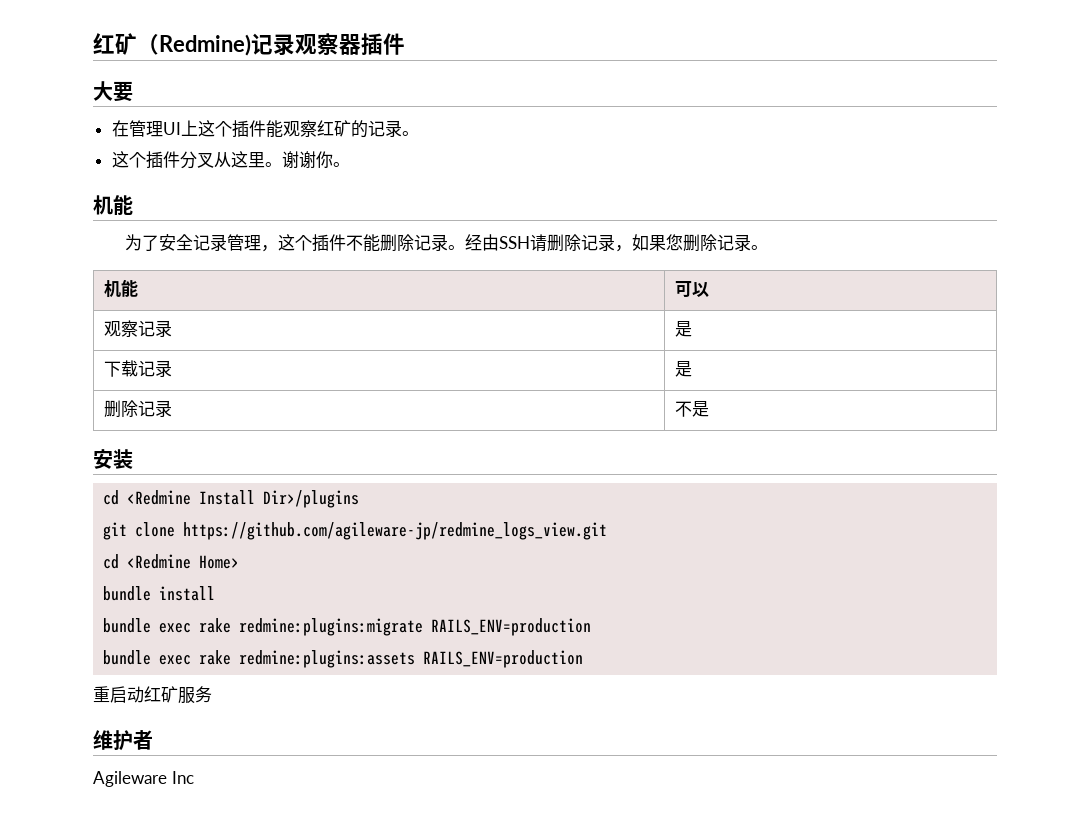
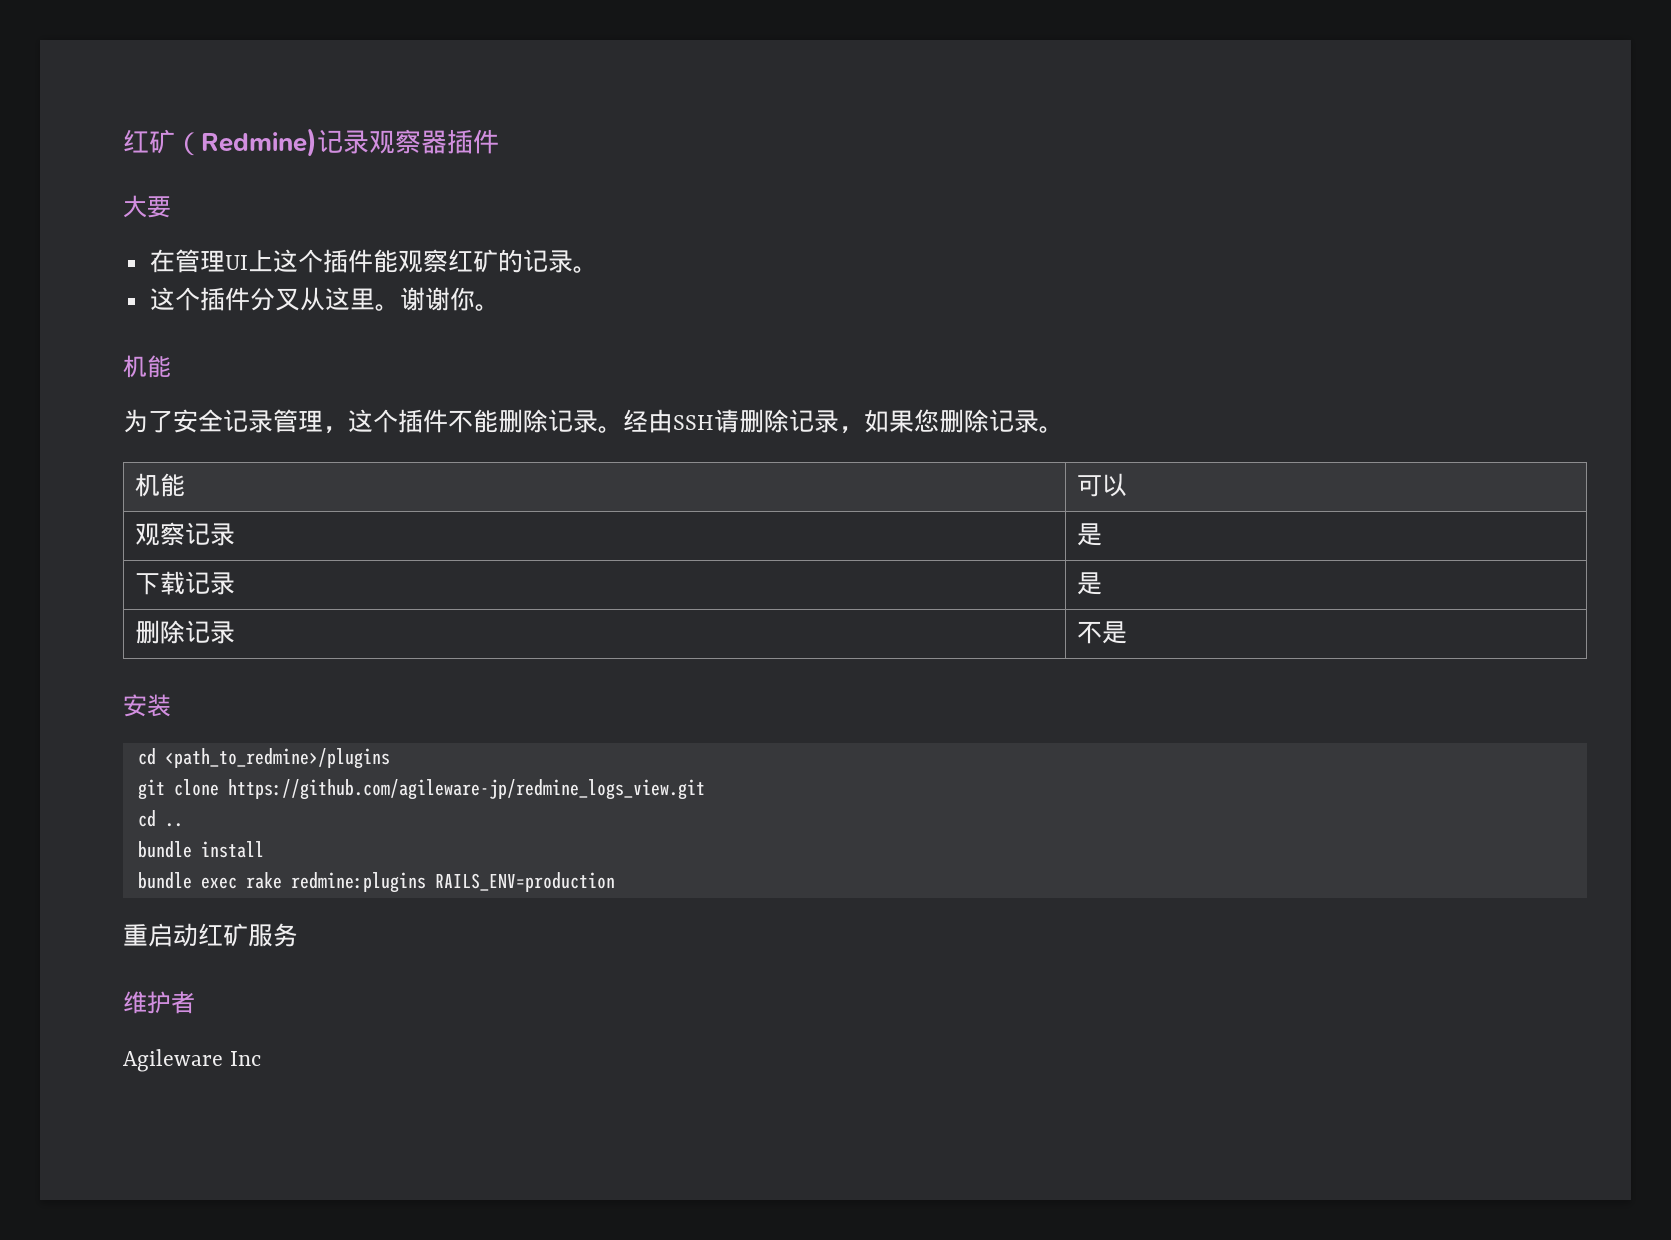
[127,490,360,508] <Redmine Install Dir>/plugins -> [164,748,390,769] <path_to_redmine>/plugins
[127,554,240,569] <Redmine Home> -> [164,823,183,827] ..
[239,618,592,636] [103,650,416,668] redmine:plugins:migrate RAILS_ENV=production // bundle exec rake redmine:plugins:assets -> [290,872,426,893] redmine:plugins

